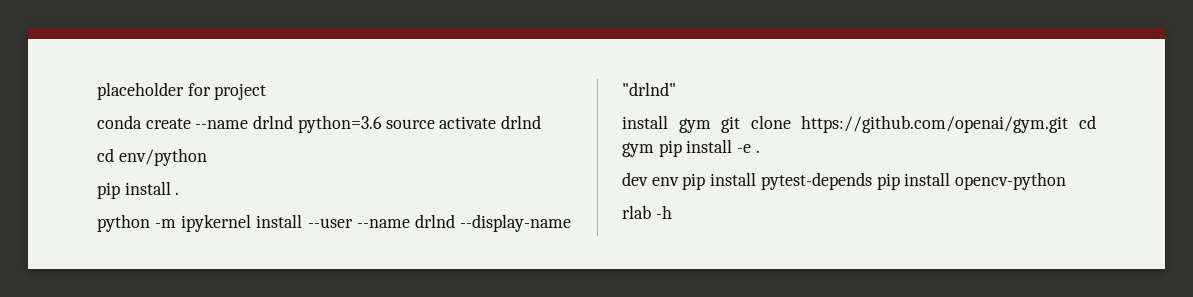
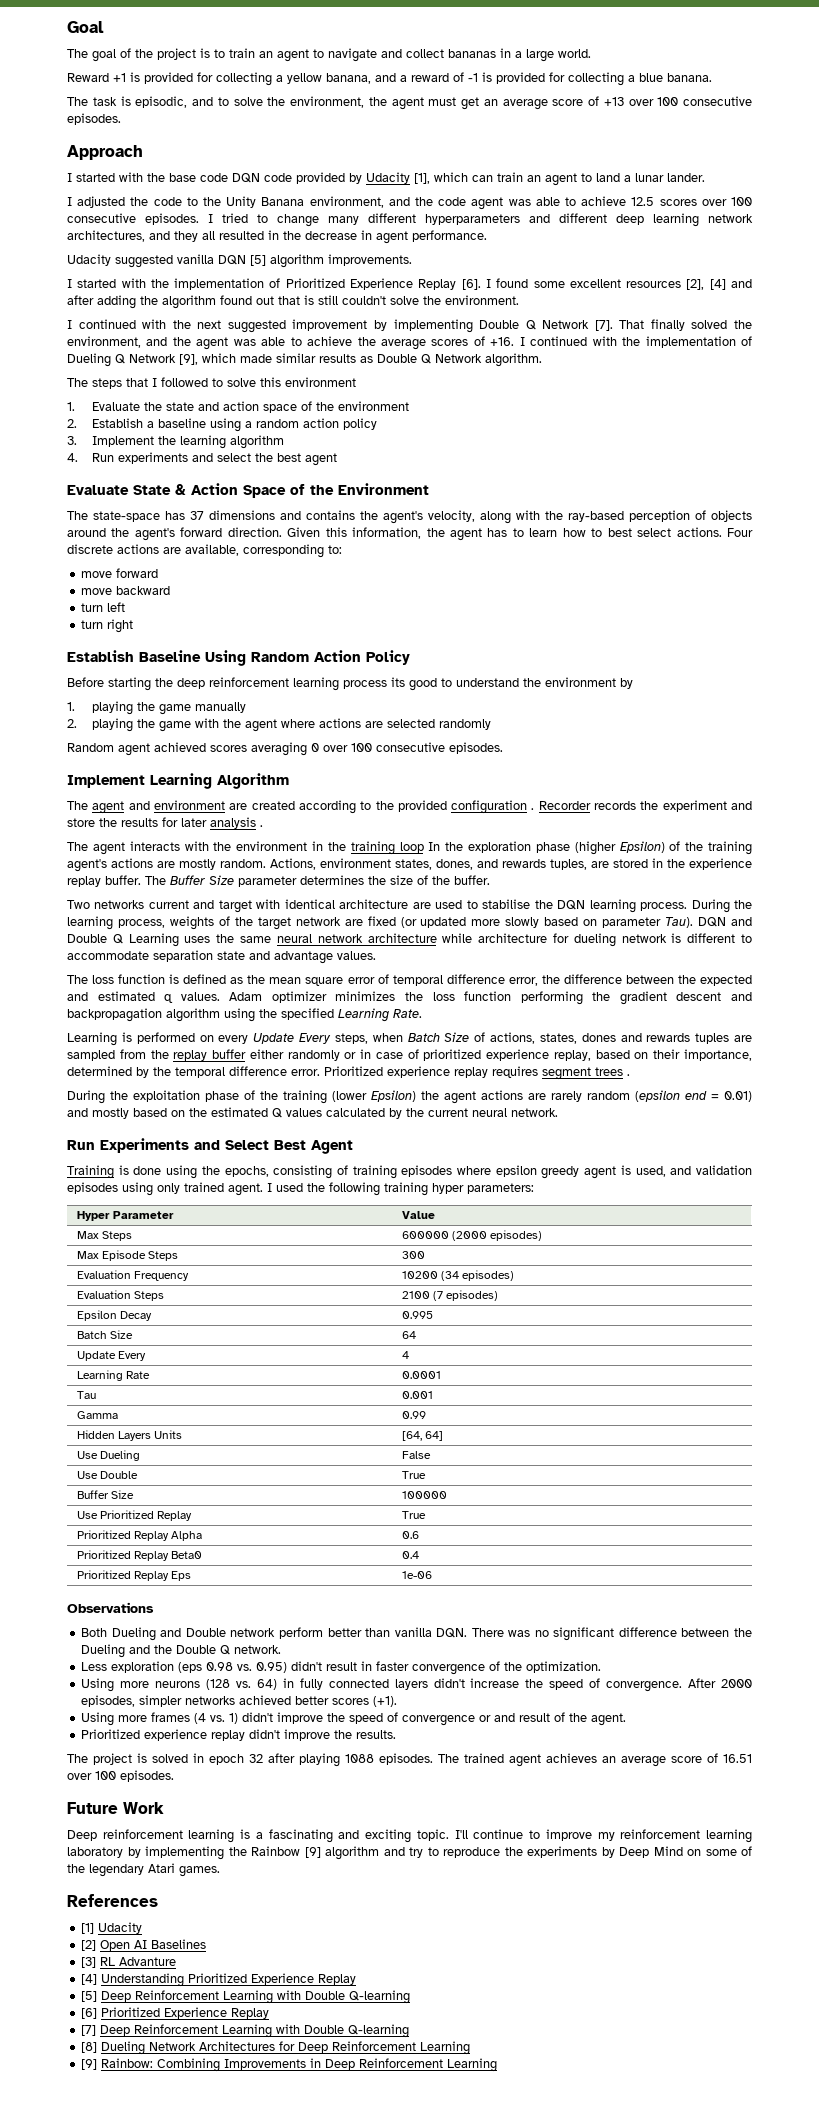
[97,82,267,100] [97,115,542,133] [97,148,207,166] [97,181,180,199] [97,214,571,232] [622,82,676,96] [622,115,1096,133] [622,139,760,157] [622,172,1067,190] [622,205,672,219] placeholder for project // conda create --name drlnd python=3.6 source activate drlnd // cd env/python // pip install . // python -m ipykernel install --user --name drlnd --display-name "drlnd" // install gym git clone https://github.com/openai/gym.git cd gym pip install -e . // dev env pip install pytest-depends pip install opencv-python // rlab -h -> [67,21,104,33] [67,48,591,62] [67,72,712,86] [67,96,752,110] [67,113,121,125] [67,145,143,160] [67,172,705,186] [67,196,753,210] [67,213,753,227] [67,230,487,244] [67,254,412,268] [67,278,752,290] [67,295,519,309] [67,319,752,333] [67,336,753,350] [67,353,542,367] [67,377,356,389] [67,401,410,413] [67,418,378,432] [67,435,285,449] [67,452,338,466] [67,483,429,498] [67,510,752,524] [67,527,754,541] [67,544,342,558] [81,568,159,578] [81,586,171,595] [81,602,126,612] [81,619,134,633] [67,650,410,666] [67,677,633,691] [67,701,247,715] [67,718,492,732] [67,742,503,756] [67,773,289,789] [67,800,752,814] [67,817,263,829] [67,841,752,855] [67,858,752,872] [67,875,490,887] [67,899,753,913] [67,916,753,930] [67,933,752,947] [67,950,376,964] [67,974,752,986] [67,991,752,1005] [67,1008,422,1022] [67,1032,752,1046] [67,1049,752,1061] [67,1066,630,1080] [67,1090,752,1104] [67,1107,558,1119] [67,1138,353,1154] [67,1165,753,1179] [67,1182,534,1196] [77,1211,175,1221] [402,1211,436,1219] [77,1231,133,1241] [402,1230,543,1241] [77,1250,179,1261] [402,1251,426,1259] [77,1270,190,1281] [402,1270,515,1281] [77,1290,165,1301] [402,1290,499,1301] [77,1310,153,1321] [402,1311,434,1319] [77,1330,134,1339] [402,1331,417,1339] [77,1351,147,1361] [402,1351,410,1359] [77,1370,151,1381] [402,1371,442,1379] [77,1391,97,1399] [402,1391,434,1399] [77,1411,119,1419] [402,1411,427,1419] [77,1430,183,1441] [402,1431,444,1441] [77,1450,141,1461] [402,1451,432,1459] [77,1471,139,1479] [402,1471,427,1479] [77,1490,135,1499] [402,1491,448,1499] [77,1510,193,1521] [402,1511,427,1519] [77,1530,203,1541] [402,1531,420,1539] [77,1550,203,1561] [402,1551,420,1559] [77,1570,192,1581] [402,1571,433,1579] [67,1602,154,1613] [81,1627,752,1641] [81,1644,282,1658] [81,1661,602,1675] [81,1678,752,1692] [81,1695,398,1707] [81,1712,627,1726] [81,1729,397,1741] [67,1753,752,1767] [67,1770,174,1782] [67,1802,164,1814] [67,1829,753,1843] [67,1846,752,1860] [67,1863,220,1877] [67,1894,158,1907] [81,1922,143,1934] [81,1939,207,1951] [81,1957,177,1968] [81,1973,357,1987] [81,1990,411,2004] [81,2007,270,2019] [81,2024,410,2038] [81,2041,471,2055] [81,2058,498,2072] Goal // The goal of the project is to train an agent to navigate and collect bananas in a large world. // Reward +1 is provided for collecting a yellow banana, and a reward of -1 is provided for collecting a blue banana. // The task is episodic, and to solve the environment, the agent must get an average score of +13 over 100 consecutive episodes. // Approach // I started with the base code DQN code provided by Udacity [1], which can train an agent to land a lunar lander. // I adjusted the code to the Unity Banana environment, and the code agent was able to achieve 12.5 scores over 100 consecutive episodes. I tried to change many different hyperparameters and different deep learning network architectures, and they all resulted in the decrease in agent performance. // Udacity suggested vanilla DQN [5] algorithm improvements. // I started with the implementation of Prioritized Experience Replay [6]. I found some excellent resources [2], [4] and after adding the algorithm found out that is still couldn't solve the environment. // I continued with the next suggested improvement by implementing Double Q Network [7]. That finally solved the environment, and the agent was able to achieve the average scores of +16. I continued with the implementation of Dueling Q Network [9], which made similar results as Double Q Network algorithm. // The steps that I followed to solve this environment // 1. Evaluate the state and action space of the environment // 2. Establish a baseline using a random action policy // 3. Implement the learning algorithm // 4. Run experiments and select the best agent // Evaluate State & Action Space of the Environment // The state-space has 37 dimensions and contains the agent's velocity, along with the ray-based perception of objects around the agent's forward direction. Given this information, the agent has to learn how to best select actions. Four discrete actions are available, corresponding to: // move forward // move backward // turn left // turn right // Establish Baseline Using Random Action Policy // Before starting the deep reinforcement learning process its good to understand the environment by // 1. playing the game manually // 2. playing the game with the agent where actions are selected randomly // Random agent achieved scores averaging 0 over 100 consecutive episodes. // Implement Learning Algorithm // The agent and environment are created according to the provided configuration . Recorder records the experiment and store the results for later analysis . // The agent interacts with the environment in the training loop In the exploration phase (higher Epsilon) of the training agent's actions are mostly random. Actions, environment states, dones, and rewards tuples, are stored in the experience replay buffer. The Buffer Size parameter determines the size of the buffer. // Two networks current and target with identical architecture are used to stabilise the DQN learning process. During the learning process, weights of the target network are fixed (or updated more slowly based on parameter Tau). DQN and Double Q Learning uses the same neural network architecture while architecture for dueling network is different to accommodate separation state and advantage values. // The loss function is defined as the mean square error of temporal difference error, the difference between the expected and estimated q values. Adam optimizer minimizes the loss function performing the gradient descent and backpropagation algorithm using the specified Learning Rate. // Learning is performed on every Update Every steps, when Batch Size of actions, states, dones and rewards tuples are sampled from the replay buffer either randomly or in case of prioritized experience replay, based on their importance, determined by the temporal difference error. Prioritized experience replay requires segment trees . // During the exploitation phase of the training (lower Epsilon) the agent actions are rarely random (epsilon end = 0.01) and mostly based on the estimated Q values calculated by the current neural network. // Run Experiments and Select Best Agent // Training is done using the epochs, consisting of training episodes where epsilon greedy agent is used, and validation episodes using only trained agent. I used the following training hyper parameters: // Hyper Parameter | Value // Max Steps | 600000 (2000 episodes) // Max Episode Steps | 300 // Evaluation Frequency | 10200 (34 episodes) // Evaluation Steps | 2100 (7 episodes) // Epsilon Decay | 0.995 // Batch Size | 64 // Update Every | 4 // Learning Rate | 0.0001 // Tau | 0.001 // Gamma | 0.99 // Hidden Layers Units | [64, 64] // Use Dueling | False // Use Double | True // Buffer Size | 100000 // Use Prioritized Replay | True // Prioritized Replay Alpha | 0.6 // Prioritized Replay Beta0 | 0.4 // Prioritized Replay Eps | 1e-06 // Observations // Both Dueling and Double network perform better than vanilla DQN. There was no significant difference between the Dueling and the Double Q network. // Less exploration (eps 0.98 vs. 0.95) didn't result in faster convergence of the optimization. // Using more neurons (128 vs. 64) in fully connected layers didn't increase the speed of convergence. After 2000 episodes, simpler networks achieved better scores (+1). // Using more frames (4 vs. 1) didn't improve the speed of convergence or and result of the agent. // Prioritized experience replay didn't improve the results. // The project is solved in epoch 32 after playing 1088 episodes. The trained agent achieves an average score of 16.51 over 100 episodes. // Future Work // Deep reinforcement learning is a fascinating and exciting topic. I'll continue to improve my reinforcement learning laboratory by implementing the Rainbow [9] algorithm and try to reproduce the experiments by Deep Mind on some of the legendary Atari games. // References // [1] Udacity // [2] Open AI Baselines // [3] RL Advanture // [4] Understanding Prioritized Experience Replay // [5] Deep Reinforcement Learning with Double Q-learning // [6] Prioritized Experience Replay // [7] Deep Reinforcement Learning with Double Q-learning // [8] Dueling Network Architectures for Deep Reinforcement Learning // [9] Rainbow: Combining Improvements in Deep Reinforcement Learning

